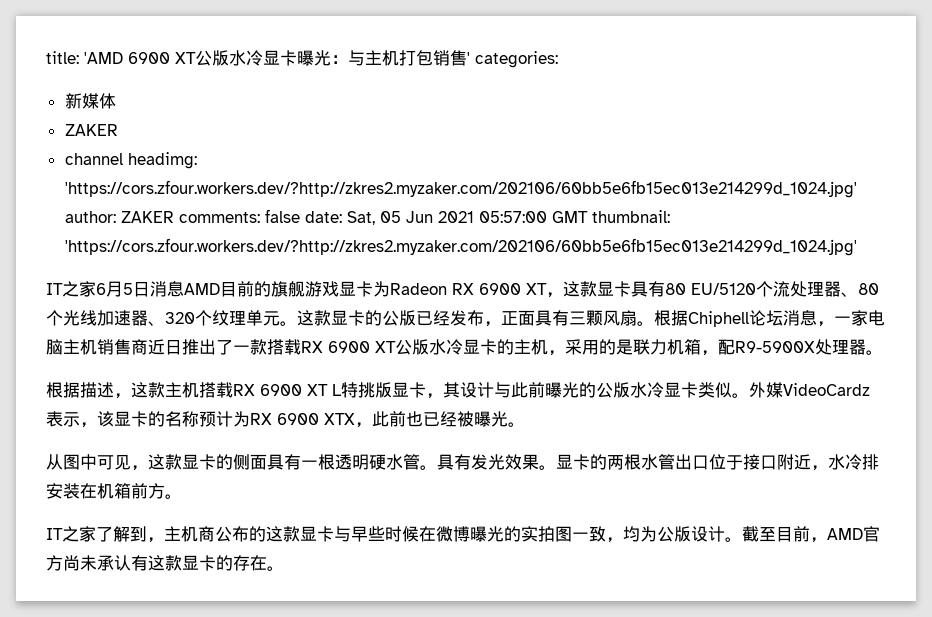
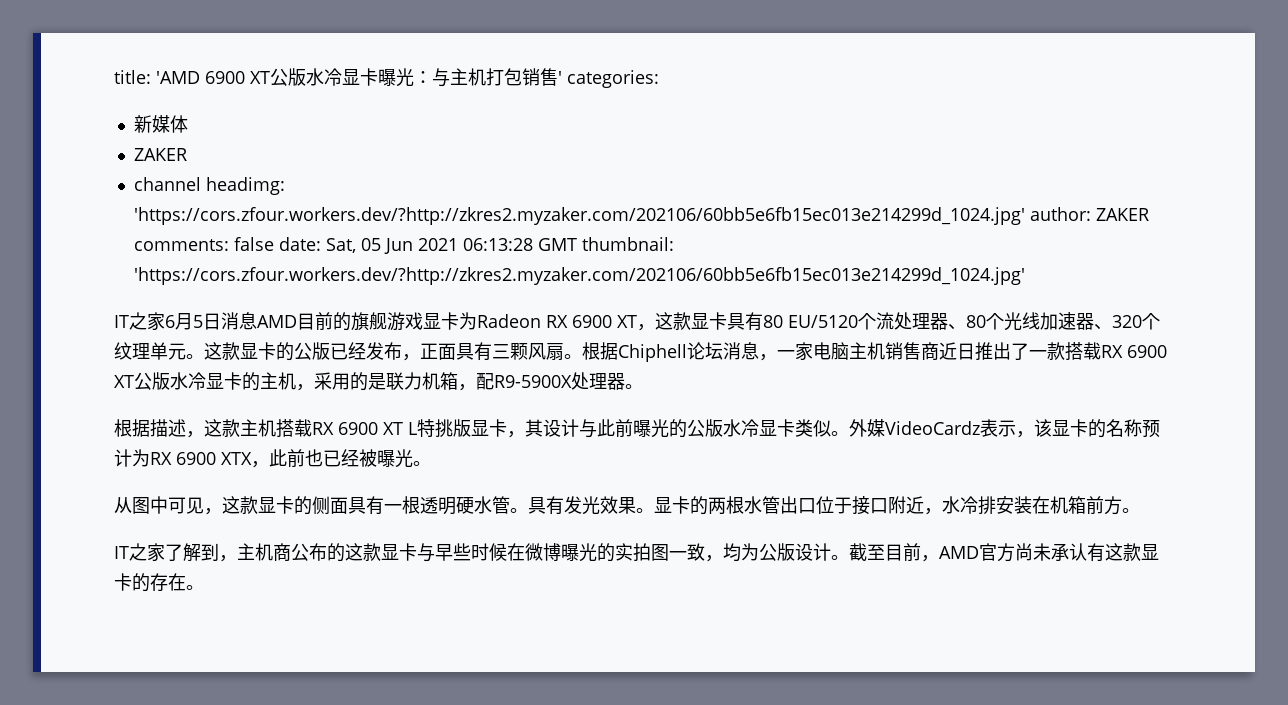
[478,211,547,223] 05:57:00 -> [462,238,533,251] 06:13:28

